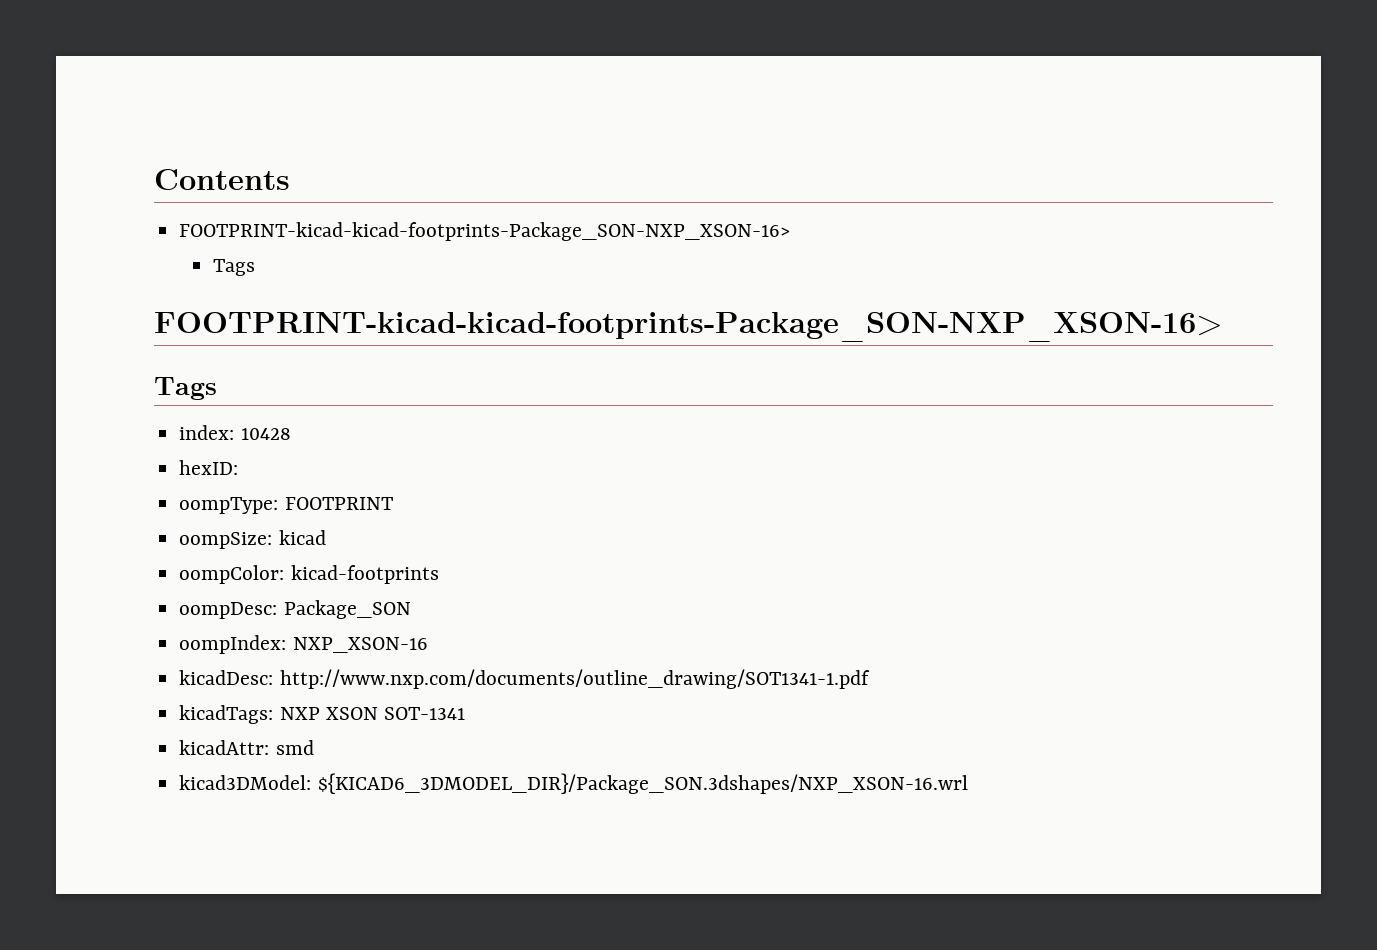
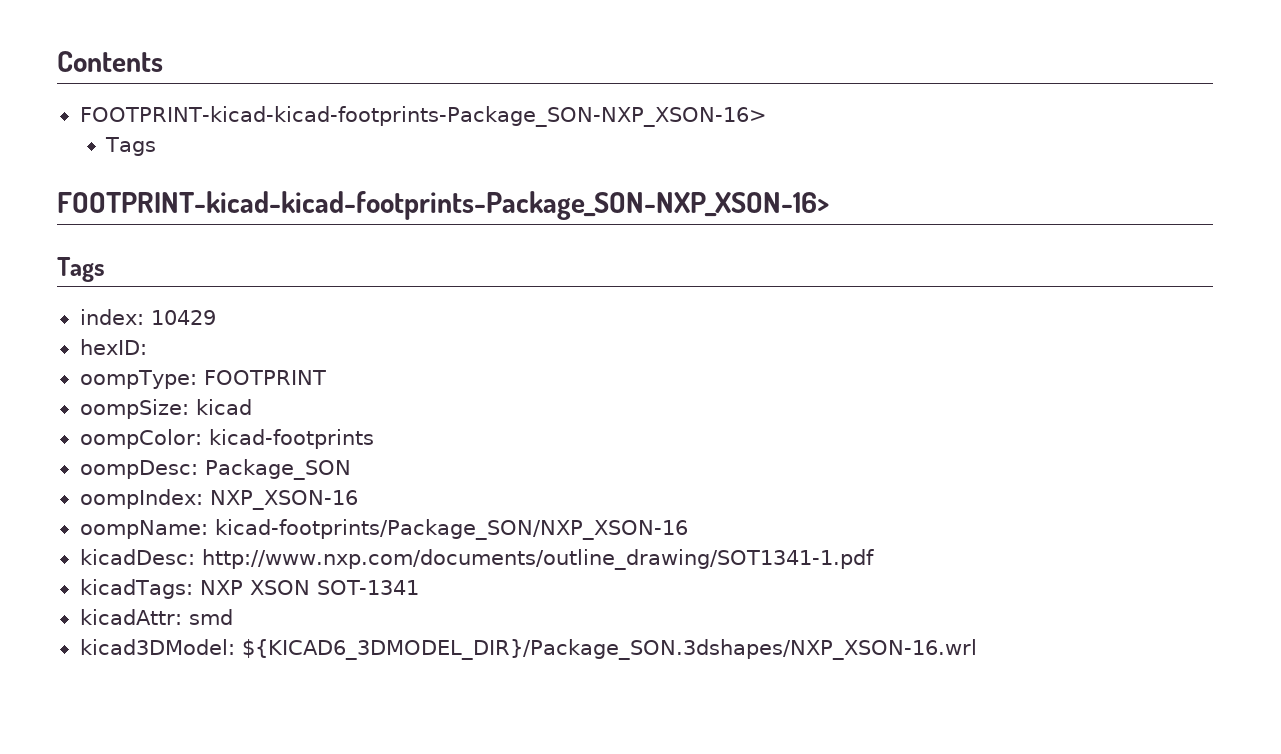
[240,428,291,440] 10428 -> [150,310,216,325] 10429
(428, 645) none -> [79,519,688,540] // oompName: kicad-footprints/Package_SON/NXP_XSON-16

